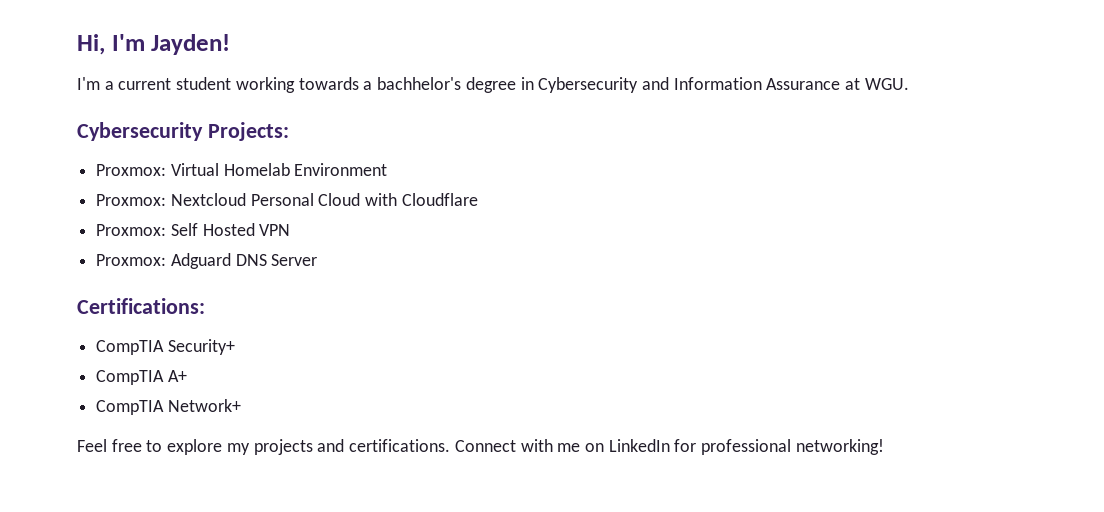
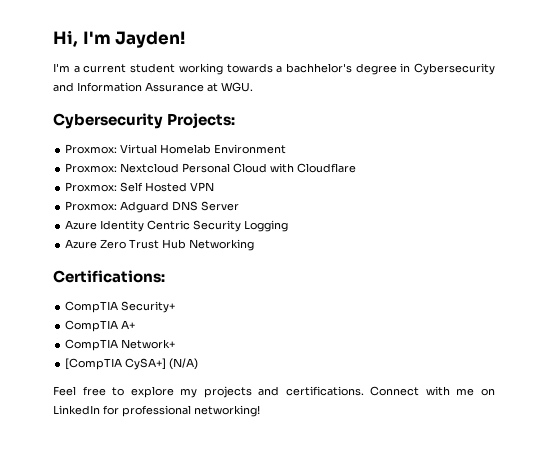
(318, 260) none -> [65,220,289,232] [65,239,255,251] // Azure Identity Centric Security Logging // Azure Zero Trust Hub Networking
(241, 405) none -> [65,358,199,370] // [CompTIA CySA+] (N/A)

